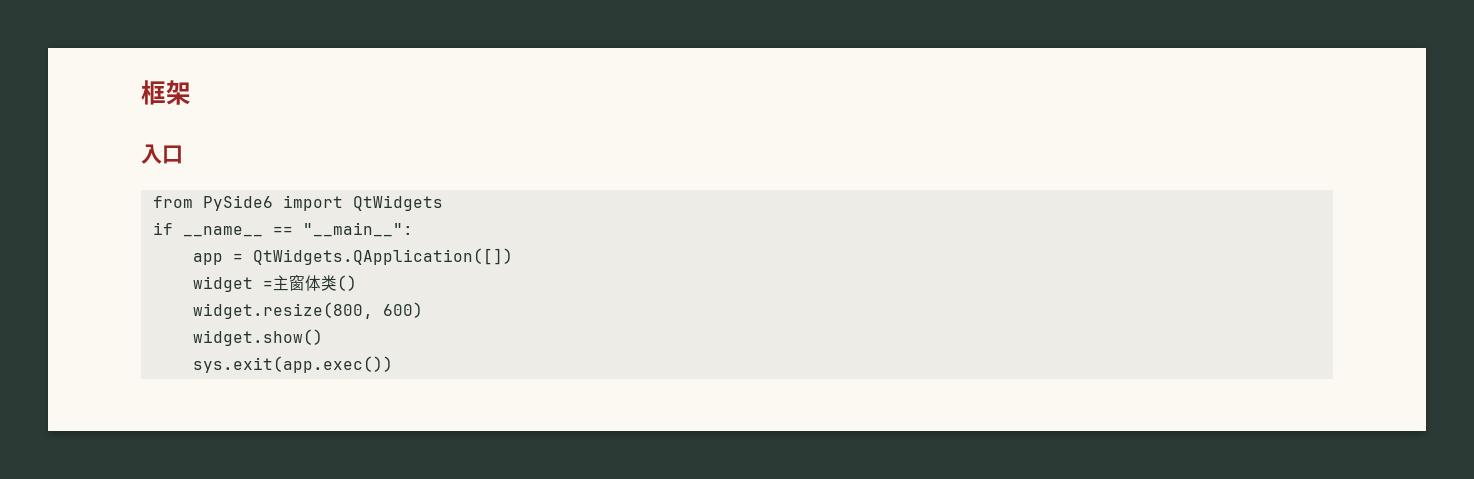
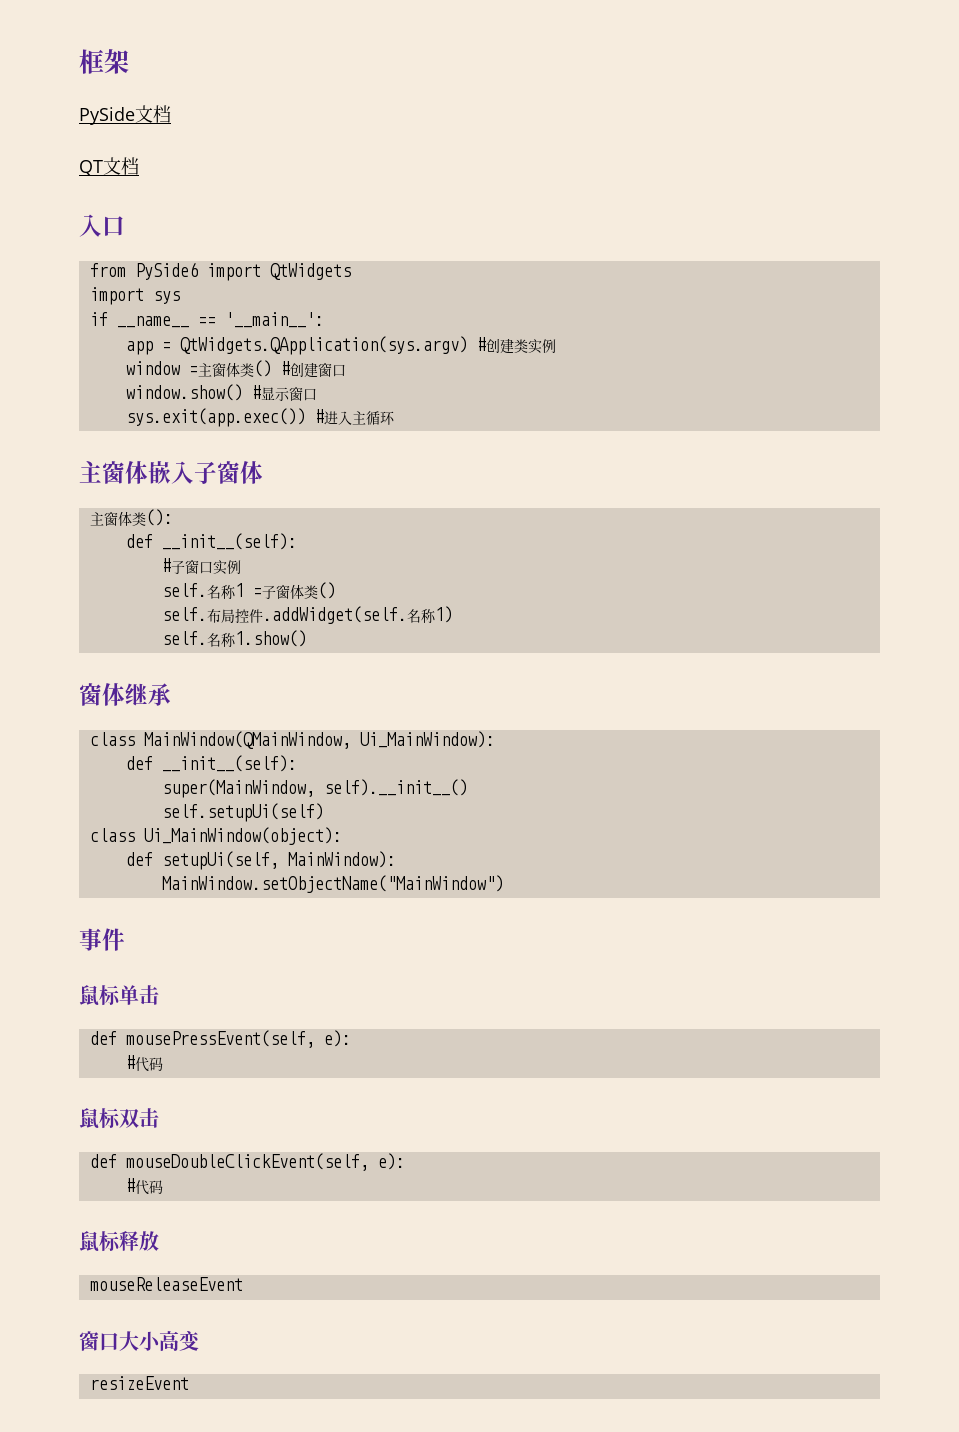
(191, 92) none -> [79,105,171,125] [79,157,139,176] // PySide文档 // QT文档
(443, 203) none -> [89,287,180,305] // import sys
[303,222,413,237] "__main__": -> [224,312,324,328] '__main__':
[253,248,513,265] [193,276,253,292] QtWidgets.QApplication([]) // widget -> [179,336,556,355] [125,361,180,375] QtWidgets.QApplication(sys.argv) #创建类实例 // window
[193,302,423,319] [193,329,323,346] [193,356,393,373] // widget.resize(800, 600) // widget.show() // sys.exit(app.exec()) -> [280,361,346,378] [125,384,317,401] [125,408,395,427] [79,461,263,484] [89,509,173,526] [125,533,297,550] [161,558,241,575] [161,582,336,599] [161,606,453,624] [161,630,307,647] [79,683,171,706] [89,731,495,749] [125,755,297,772] [161,779,468,798] [161,803,324,822] [89,827,342,845] [125,851,396,870] [161,875,504,893] [79,928,125,951] [79,985,159,1006] [89,1030,351,1048] [125,1055,163,1072] [79,1108,159,1129] [89,1153,405,1171] [125,1178,163,1195] [79,1231,159,1252] [89,1277,243,1291] [79,1330,200,1351] [89,1376,189,1390] #创建窗口 // window.show() #显示窗口 // sys.exit(app.exec()) #进入主循环 // 主窗体嵌入子窗体 // 主窗体类(): // def __init__(self): // #子窗口实例 // self.名称1 =子窗体类() // self.布局控件.addWidget(self.名称1) // self.名称1.show() // 窗体继承 // class MainWindow(QMainWindow, Ui_MainWindow): // def __init__(self): // super(MainWindow, self).__init__() // self.setupUi(self) // class Ui_MainWindow(object): // def setupUi(self, MainWindow): // MainWindow.setObjectName("MainWindow") // 事件 // 鼠标单击 // def mousePressEvent(self, e): // #代码 // 鼠标双击 // def mouseDoubleClickEvent(self, e): // #代码 // 鼠标释放 // mouseReleaseEvent // 窗口大小高变 // resizeEvent

